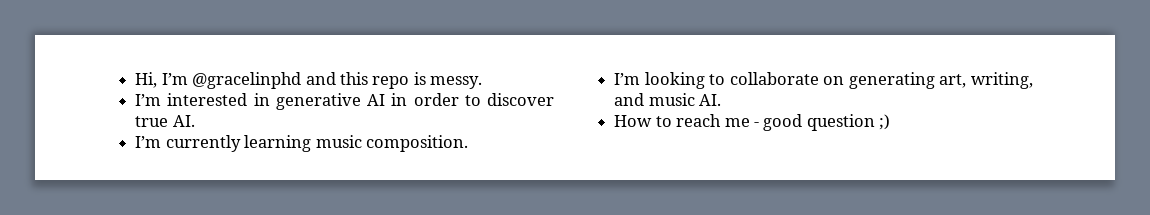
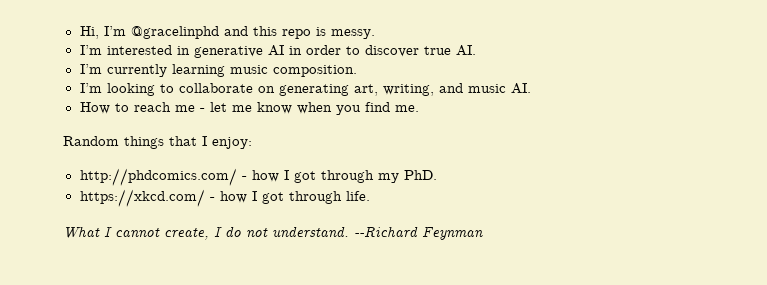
[763,114,891,131] good question ;) -> [209,102,419,115] [63,136,252,149] [79,168,437,186] [79,189,370,207] [63,226,483,240] let me know when you find me. // Random things that I enjoy: // http://phdcomics.com/ - how I got through my PhD. // https://xkcd.com/ - how I got through life. // What I cannot create, I do not understand. --Richard Feynman

